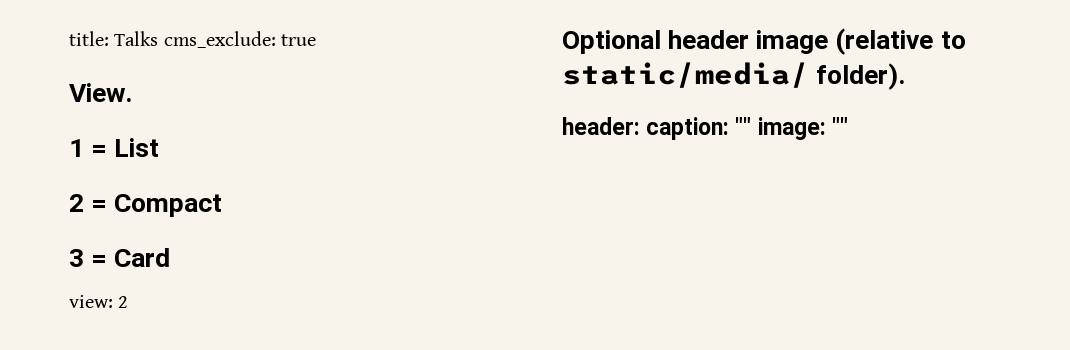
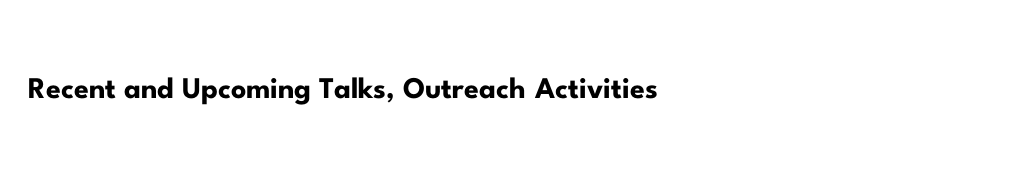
[69,31,316,48] [69,83,133,102] [69,138,160,157] [69,194,223,217] [69,248,171,267] [69,295,129,308] [562,28,966,55] [562,62,907,90] [562,117,848,140] title: Talks cms_exclude: true // View. // 1 = List // 2 = Compact // 3 = Card // view: 2 // Optional header image (relative to static/media/ folder). // header: caption: "" image: "" -> [28,77,658,105] Recent and Upcoming Talks, Outreach Activities

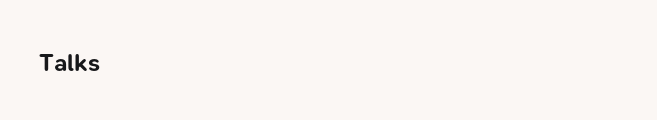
[28,77,658,105] Recent and Upcoming Talks, Outreach Activities -> [39,54,100,72] Talks

